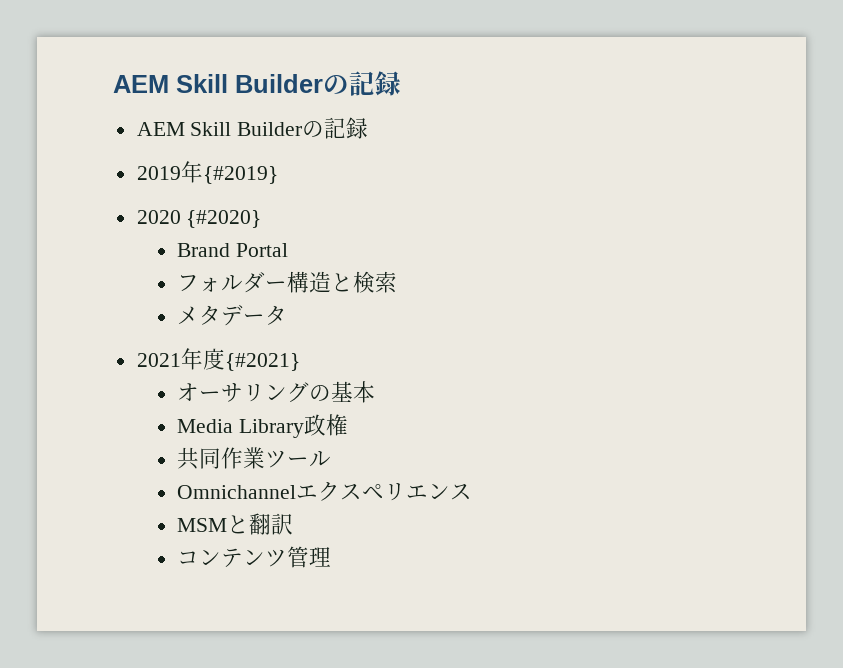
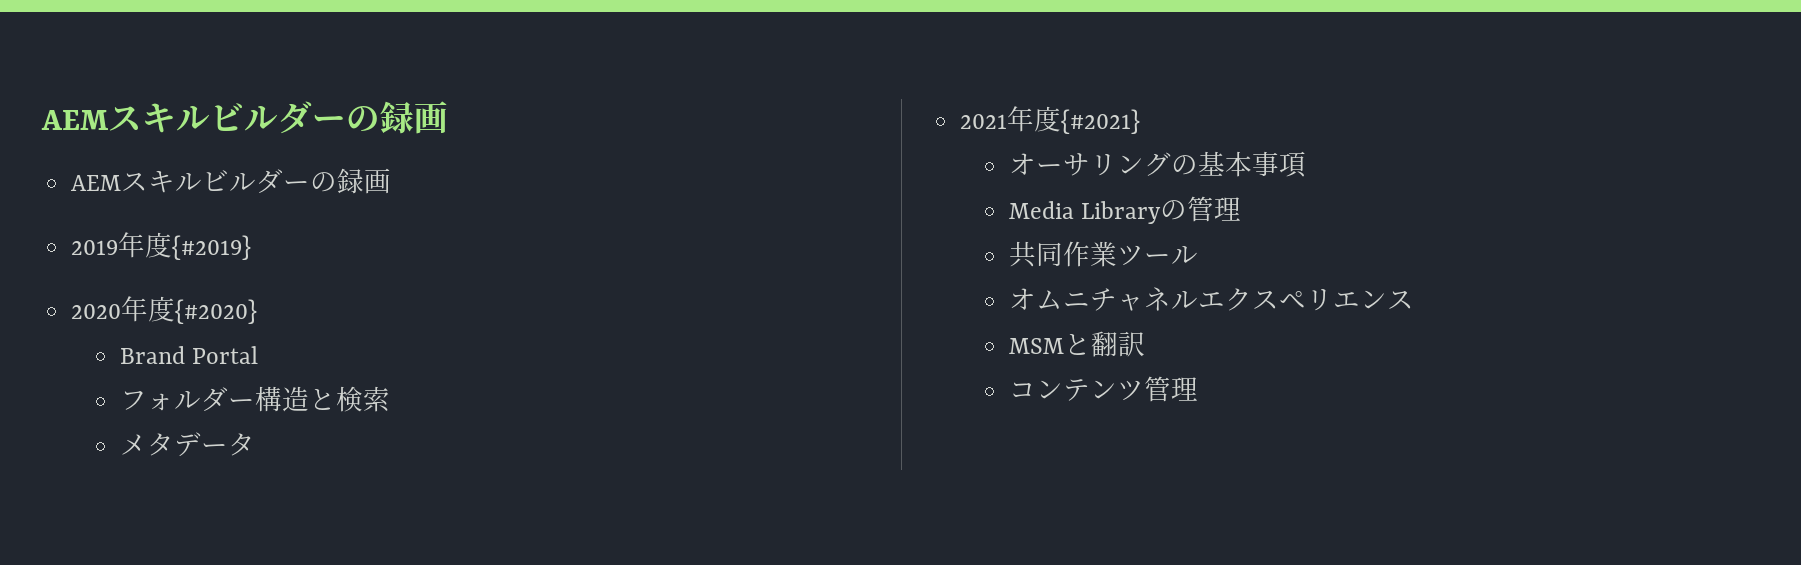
[113,71,401,96] [136,117,369,139] AEM Skill Builderの記録 // AEM Skill Builderの記録 -> [41,101,448,134] [71,168,392,194] AEMスキルビルダーの録画 // AEMスキルビルダーの録画
(203, 172) none -> [145,232,173,258] 度
(181, 217) none -> [121,296,176,322] 年度
(376, 392) none -> [1251,151,1306,178] 事項
[303,414,348,436] 政権 -> [1159,196,1241,222] の管理
[177,485,297,499] Omnichannel -> [1008,287,1198,311] オムニチャネル

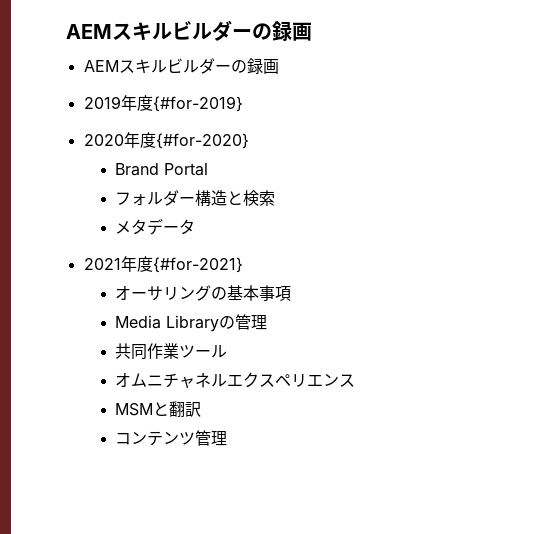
[172,235,252,260] {#2019} -> [152,96,243,112] {#for-2019}
[175,299,258,324] {#2020} -> [155,133,249,149] {#for-2020}
[1061,109,1141,134] {#2021} -> [152,257,243,273] {#for-2021}

